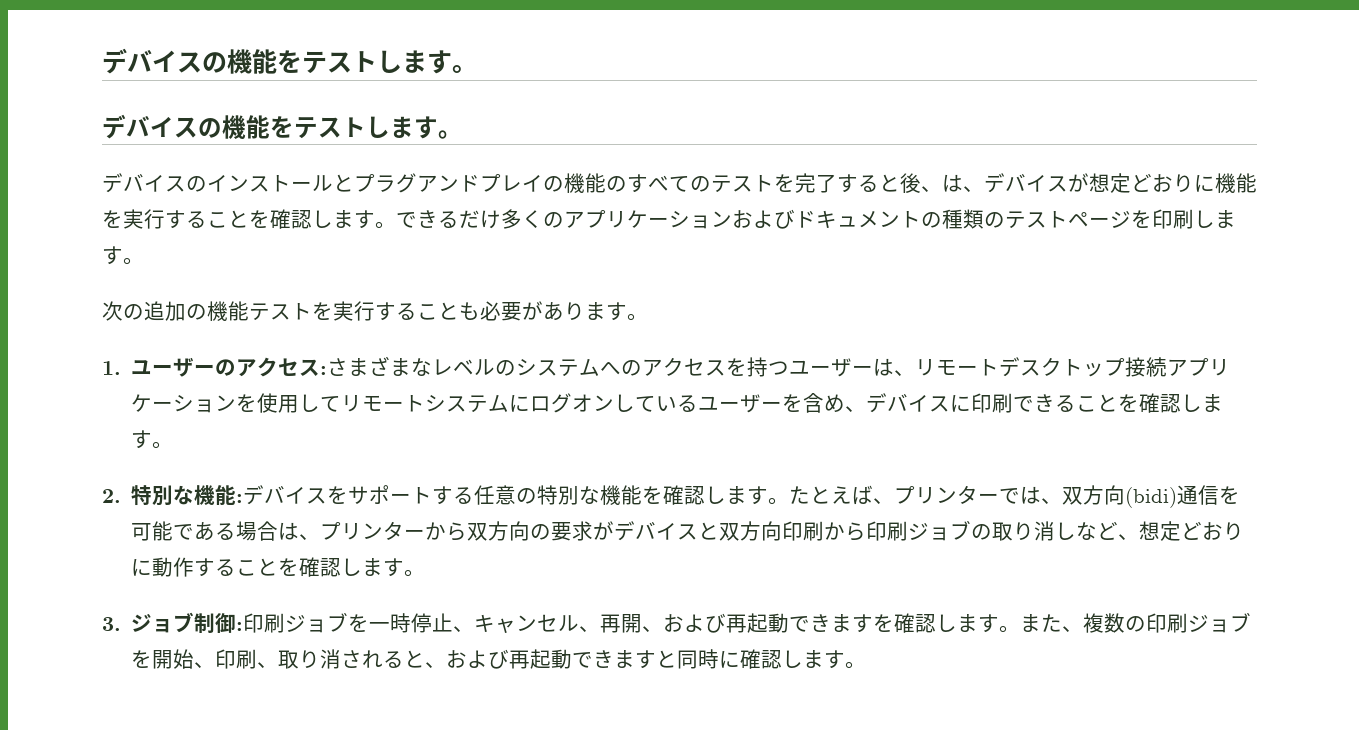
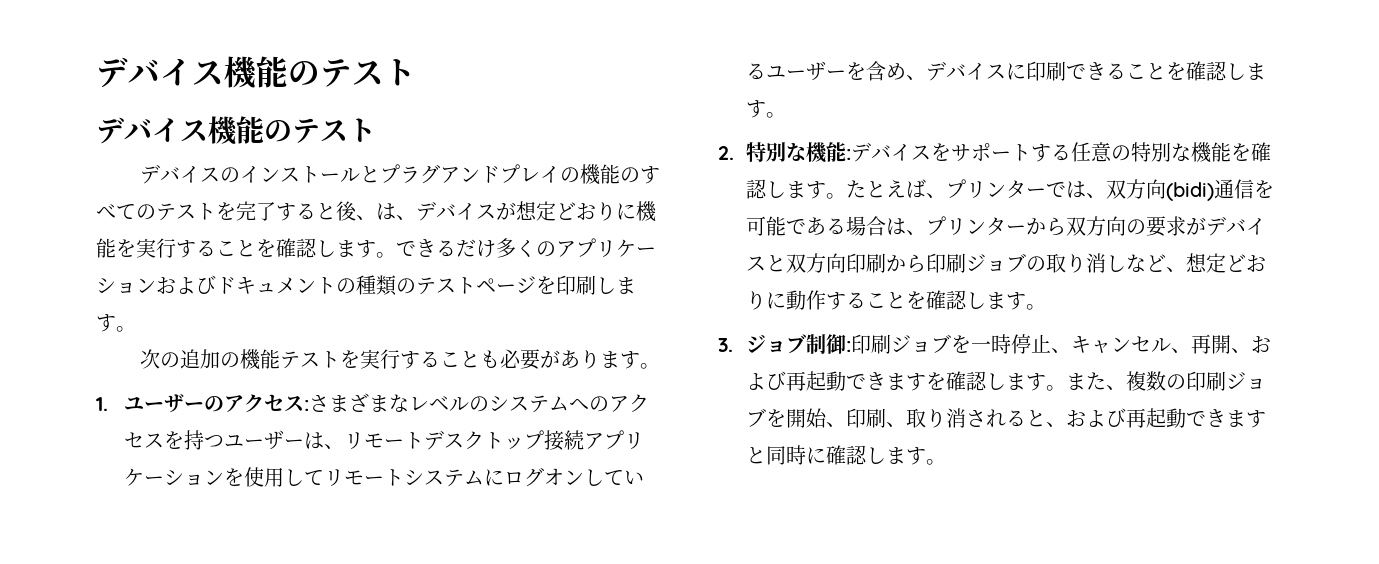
[102,48,477,74] [102,114,462,139] デバイスの機能をテストします。 // デバイスの機能をテストします。 -> [96,56,416,89] [96,116,376,145] デバイス機能のテスト // デバイス機能のテスト

